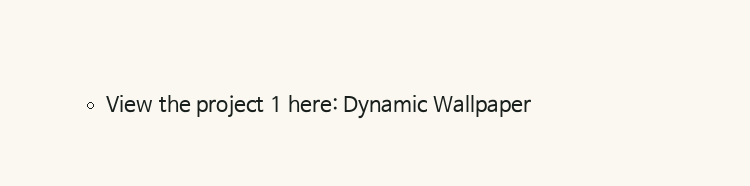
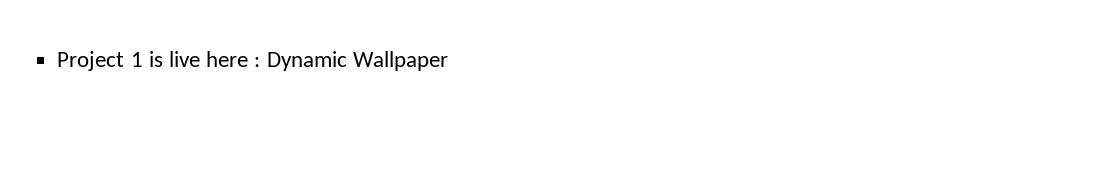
[106,95,338,118] View the project 1 here: -> [57,51,261,71] Project 1 is live here :

